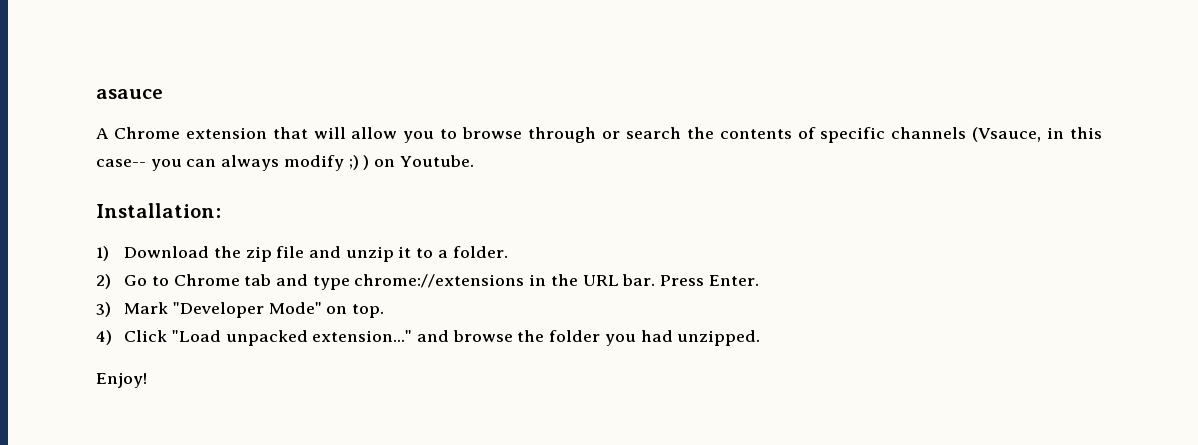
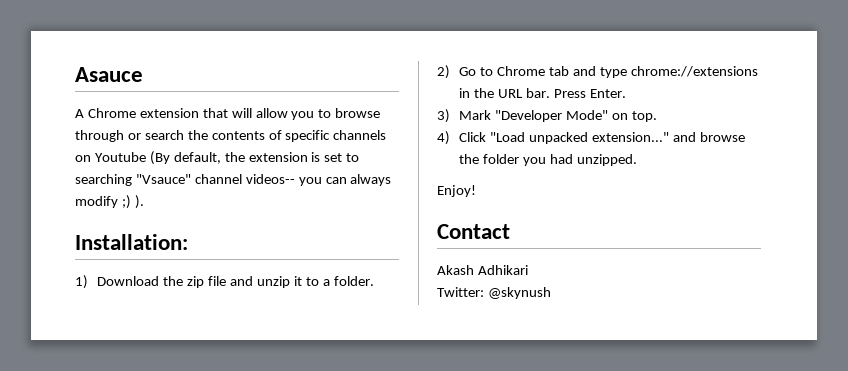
[96,89,163,99] asauce -> [75,67,143,82] Asauce
[972,127,1103,142] [96,159,146,167] (Vsauce, in this case-- -> [75,151,360,165] [75,174,295,186] on Youtube (By default, the extension is set to searching "Vsauce" channel videos--
[363,155,474,170] ) on Youtube. -> [134,195,144,209] ).
(147, 380) none -> [437,224,510,239] [437,265,528,275] [437,287,551,299] // Contact // Akash Adhikari // Twitter: @skynush

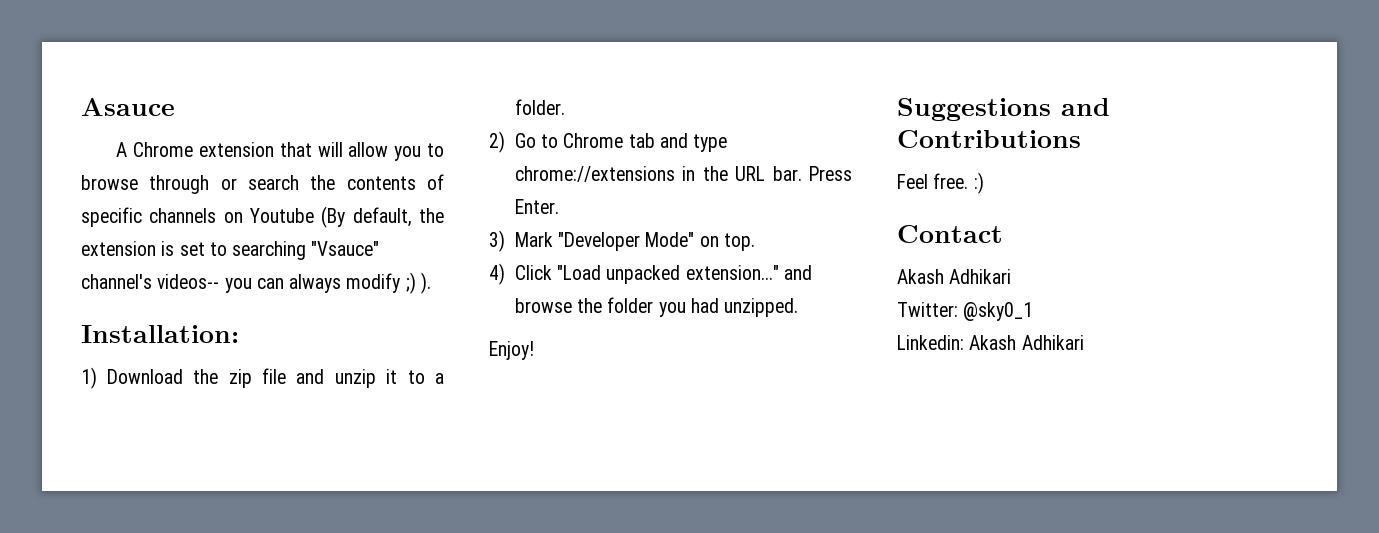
[194,174,242,184] channel -> [81,274,152,289] channel's
(476, 191) none -> [897,98,1110,121] [897,130,1081,148] [897,172,984,194] // Suggestions and Contributions // Feel free. :)
[487,287,551,299] @skynush -> [963,302,1034,321] [897,335,1084,350] @sky0_1 // Linkedin: Akash Adhikari

